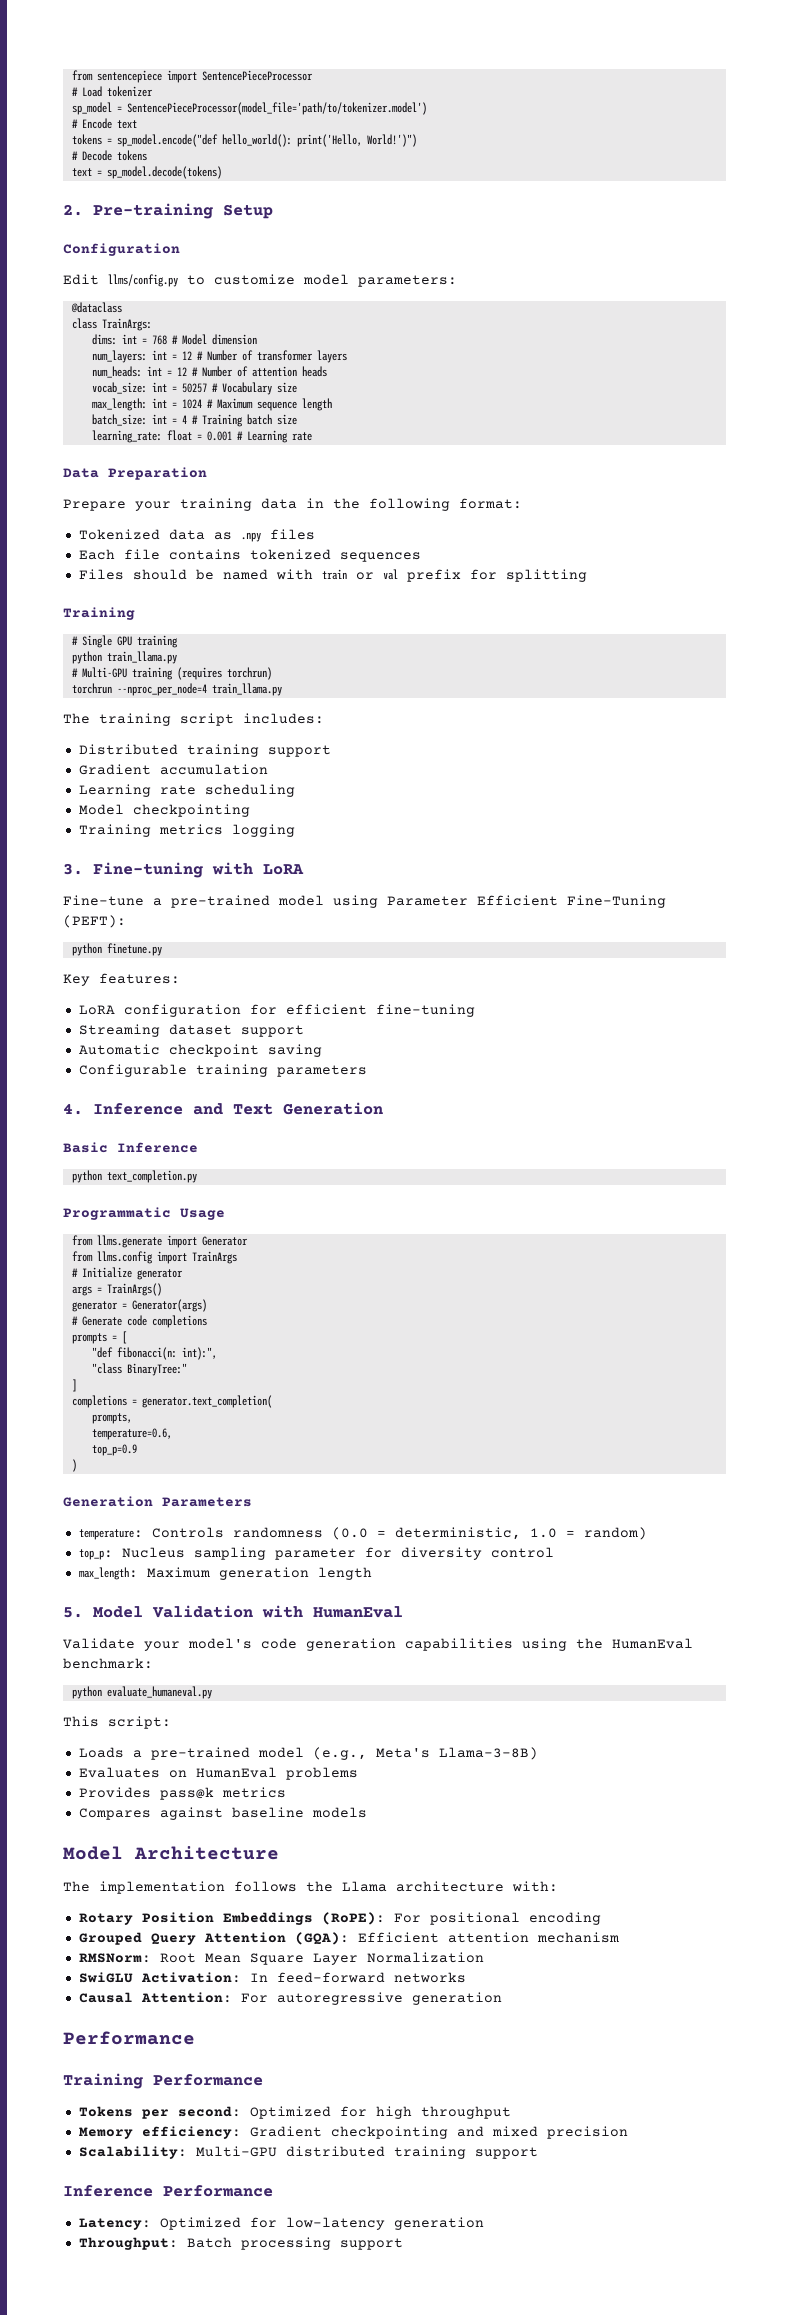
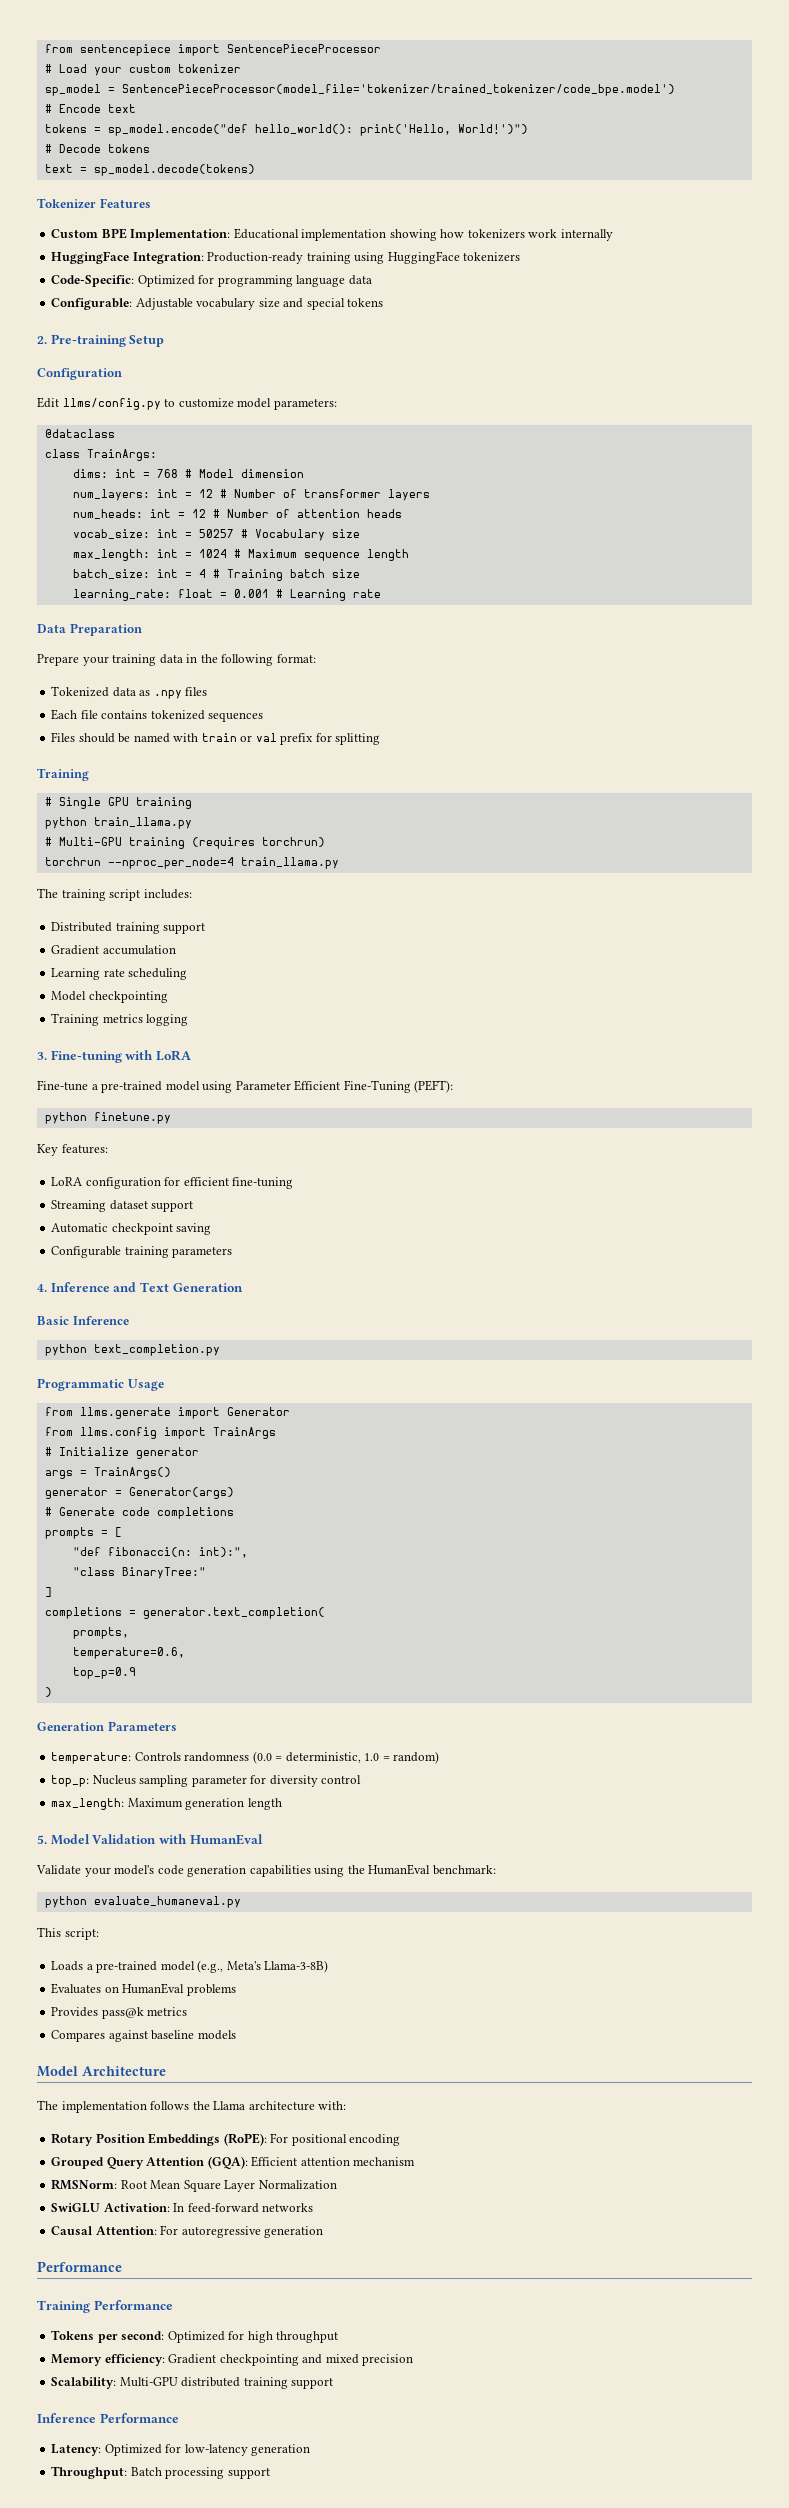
(102, 91) none -> [93,64,171,76] your custom
[126,102,427,115] SentencePieceProcessor(model_file='path/to/tokenizer.model') -> [121,84,675,96] SentencePieceProcessor(model_file='tokenizer/trained_tokenizer/code_bpe.model')
(222, 172) none -> [37,198,151,209] [51,228,613,241] [51,251,521,264] [51,275,372,287] [51,298,384,310] // Tokenizer Features // Custom BPE Implementation: Educational implementation showing how tokenizers work internally // HuggingFace Integration: Production-ready training using HuggingFace tokenizers // Code-Specific: Optimized for programming language data // Configurable: Adjustable vocabulary size and special tokens

